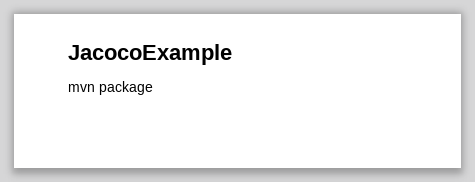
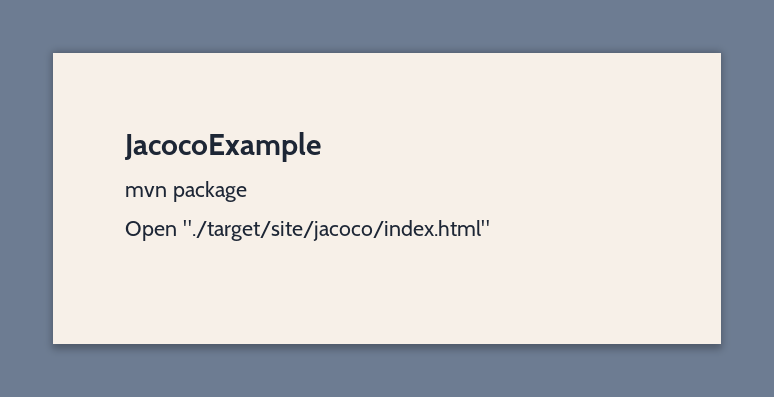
(153, 88) none -> [125,220,490,241] // Open "./target/site/jacoco/index.html"

